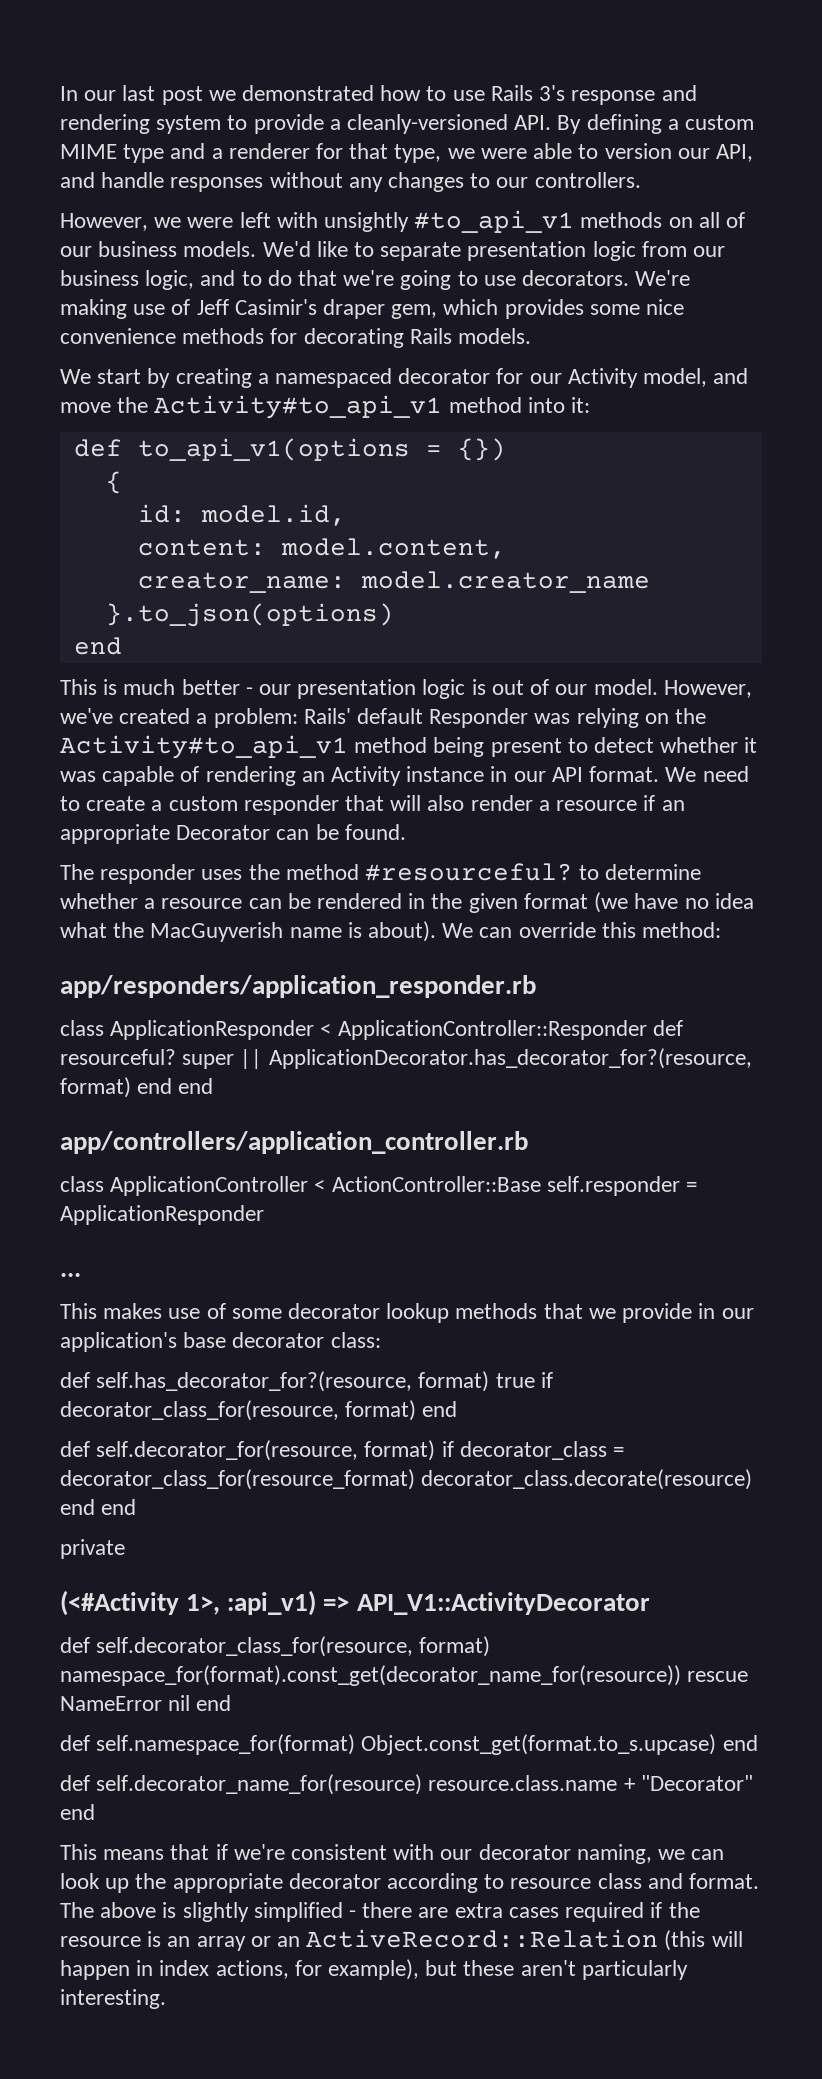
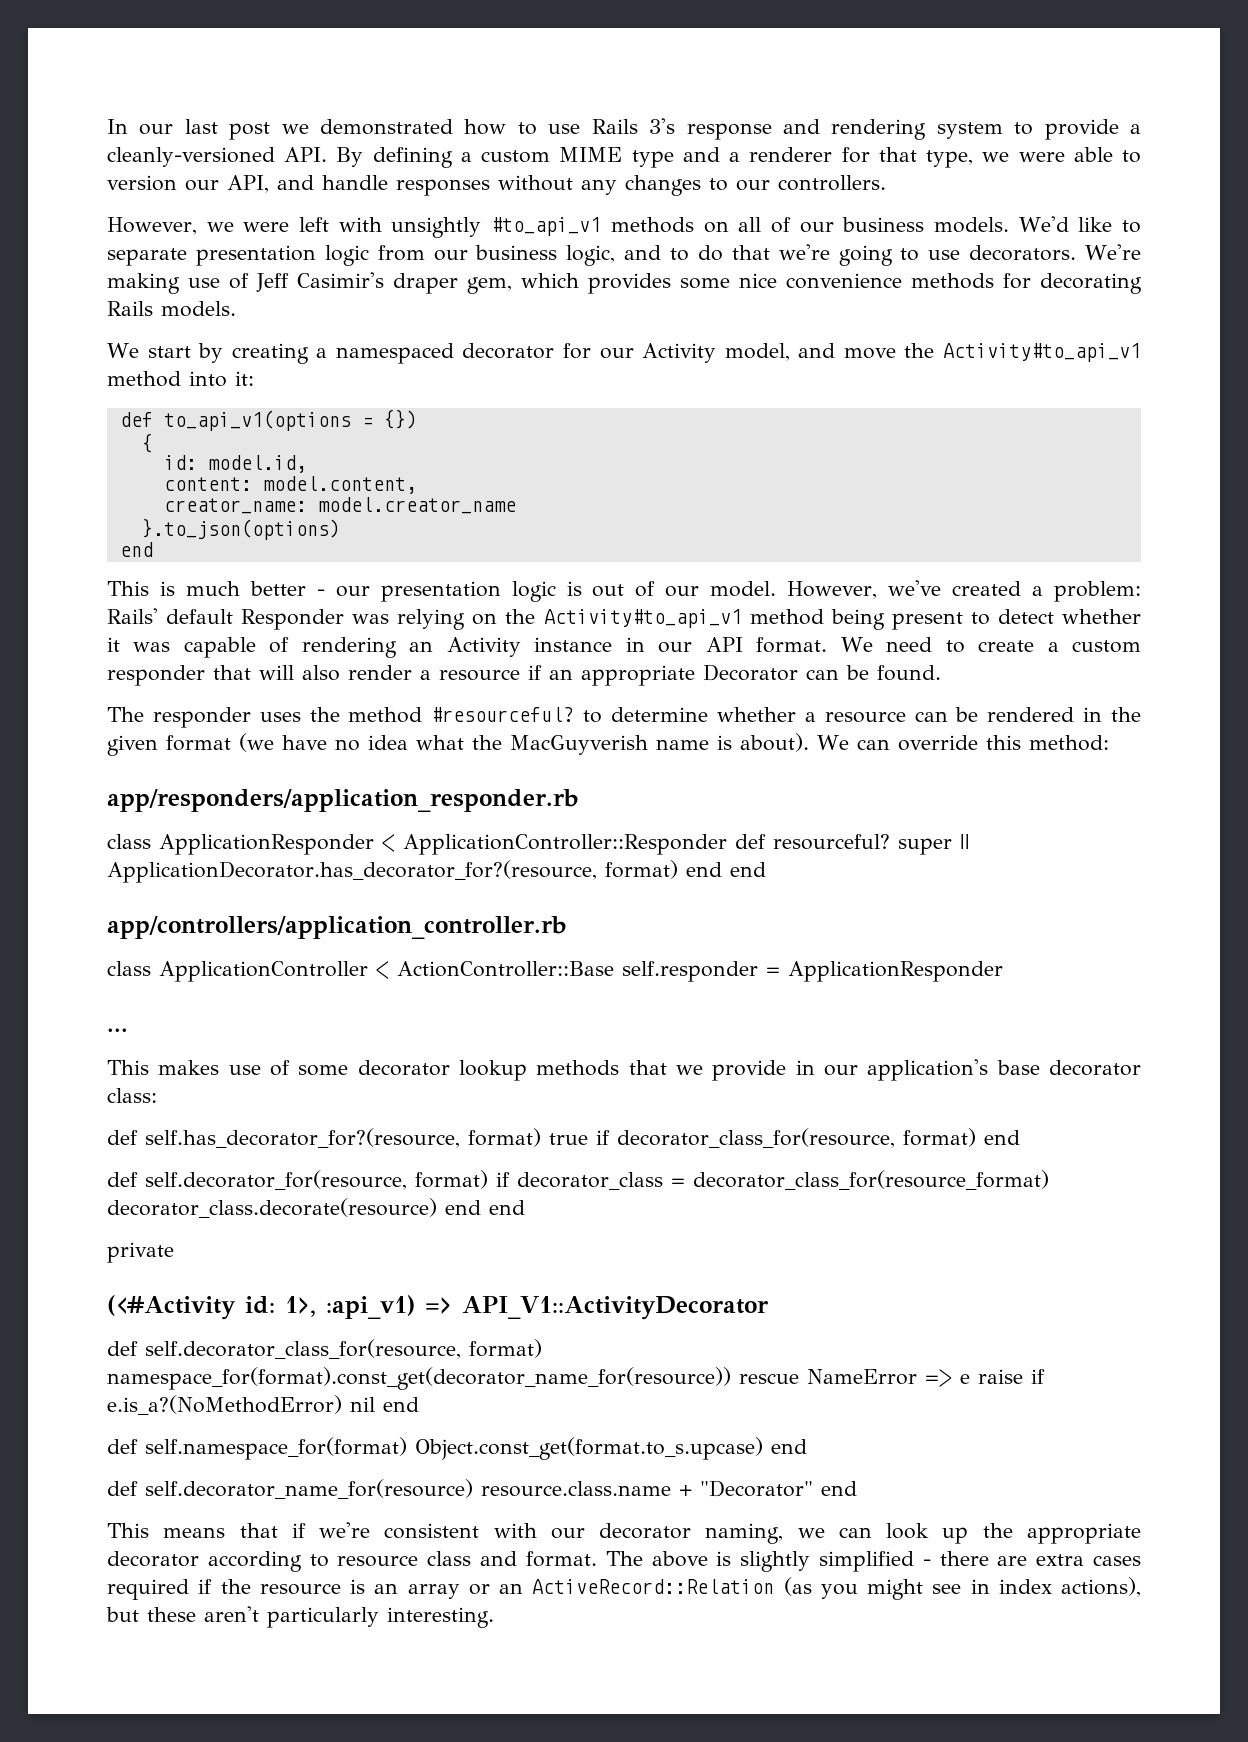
(179, 1603) none -> [245,1296,275,1314] id:
(162, 1703) none -> [925,1369,1045,1387] [107,1395,342,1415] => e raise if e.is_a?(NoMethodError)
[664,1930,743,1951] [60,1959,420,1980] (this will happen in index actions, for example), -> [783,1577,1141,1600] (as you might see in index actions),

